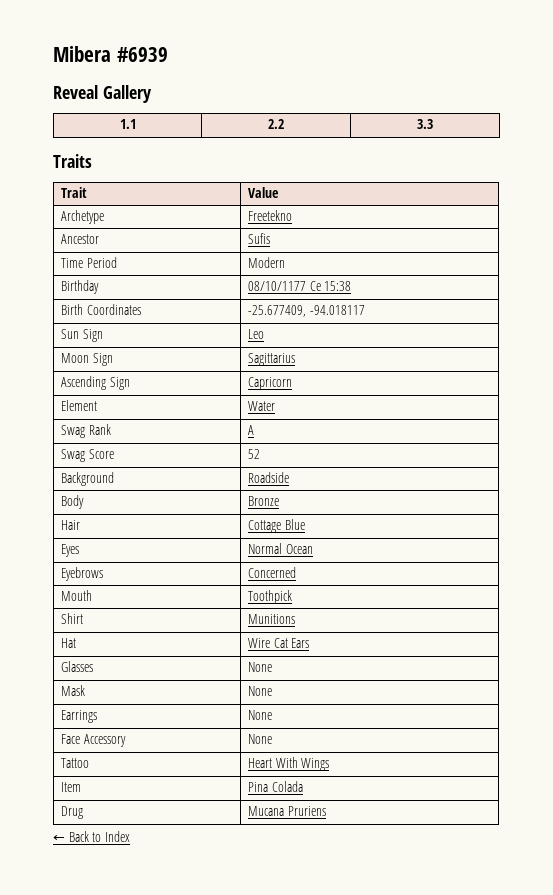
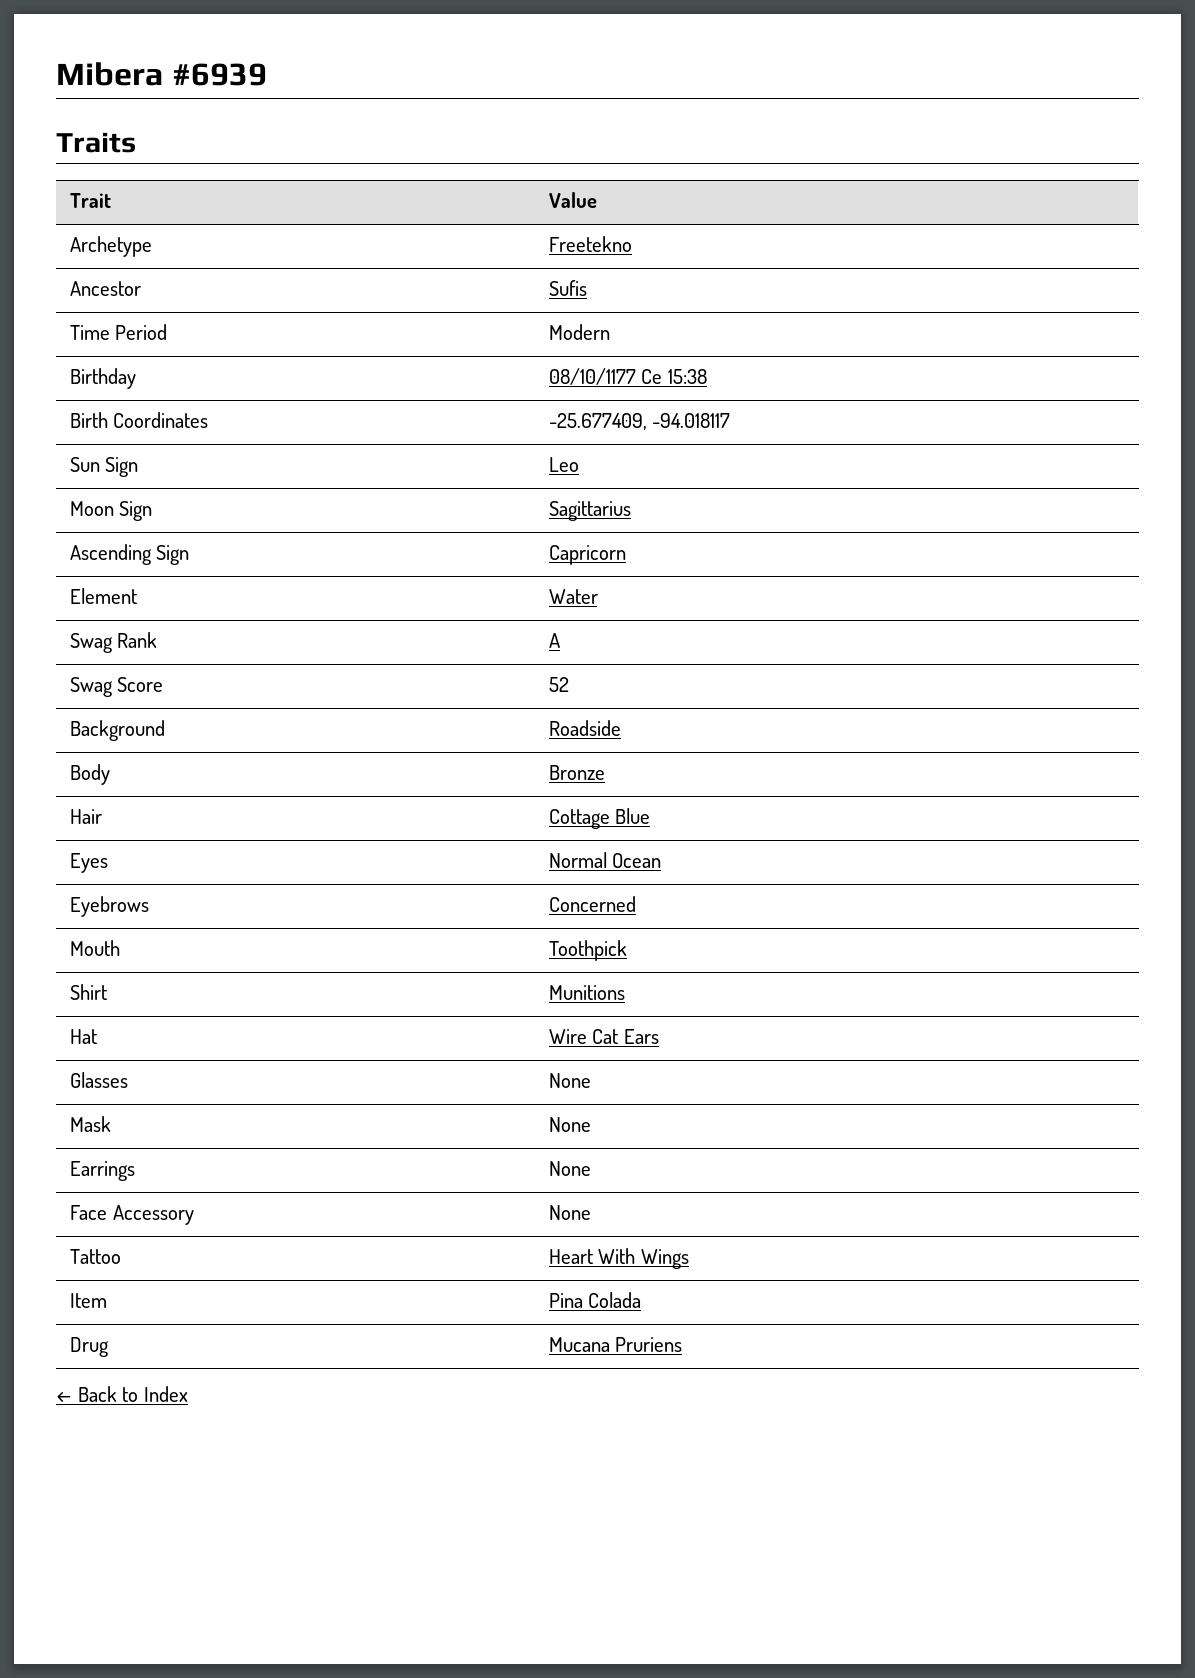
[53,85,152,103] [119,119,136,129] [268,119,284,129] [417,119,433,129] // Reveal Gallery // 1.1 | 2.2 | 3.3 -> (267, 74) none

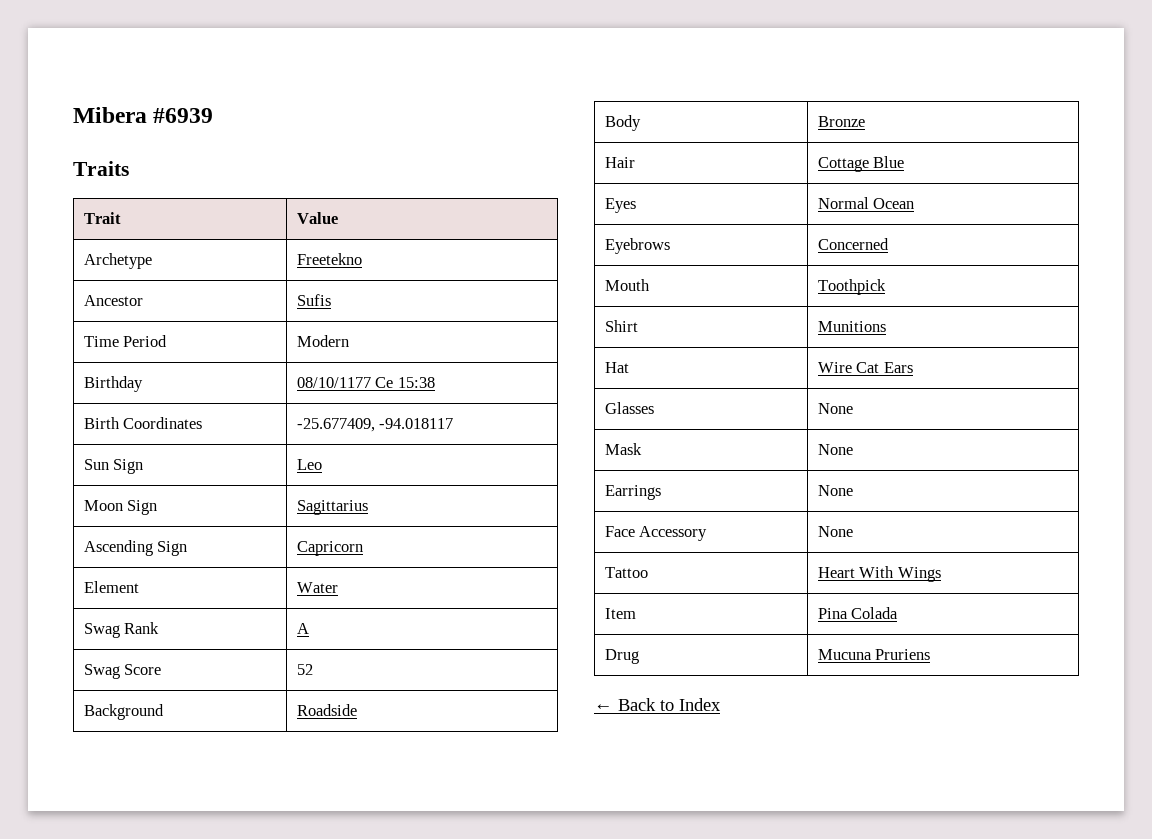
[548,1337,610,1352] Mucana -> [817,649,872,660] Mucuna

